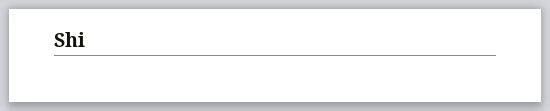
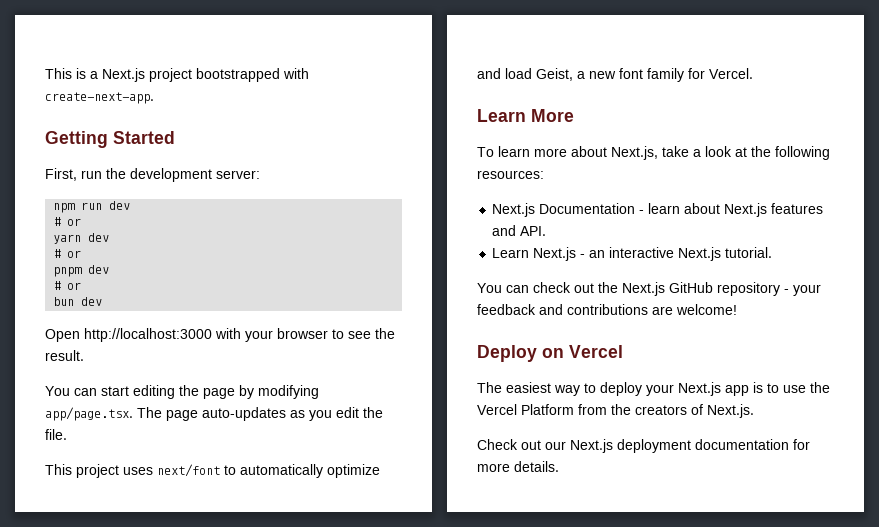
[54,32,85,47] Shi -> [45,68,309,82] [45,92,154,104] [45,131,175,148] [45,168,260,182] [53,201,131,213] [53,217,82,226] [53,233,110,244] [53,249,82,258] [53,265,110,277] [53,281,82,290] [53,297,103,306] [45,328,395,342] [45,350,84,361] [45,385,319,399] [45,407,383,421] [45,429,67,440] [45,464,380,478] [477,68,753,82] [477,109,574,122] [477,146,830,160] [477,170,544,179] [492,203,824,217] [492,225,547,236] [492,247,773,261] [477,282,821,296] [477,304,737,315] [477,345,623,362] [477,382,830,396] [477,404,754,418] [477,439,810,453] [477,461,559,472] This is a Next.js project bootstrapped with create-next-app. // Getting Started // First, run the development server: // npm run dev // # or // yarn dev // # or // pnpm dev // # or // bun dev // Open http://localhost:3000 with your browser to see the result. // You can start editing the page by modifying app/page.tsx. The page auto-updates as you edit the file. // This project uses next/font to automatically optimize and load Geist, a new font family for Vercel. // Learn More // To learn more about Next.js, take a look at the following resources: // Next.js Documentation - learn about Next.js features and API. // Learn Next.js - an interactive Next.js tutorial. // You can check out the Next.js GitHub repository - your feedback and contributions are welcome! // Deploy on Vercel // The easiest way to deploy your Next.js app is to use the Vercel Platform from the creators of Next.js. // Check out our Next.js deployment documentation for more details.

